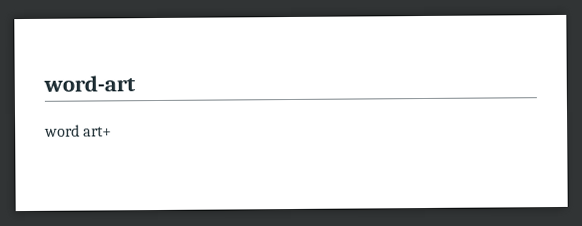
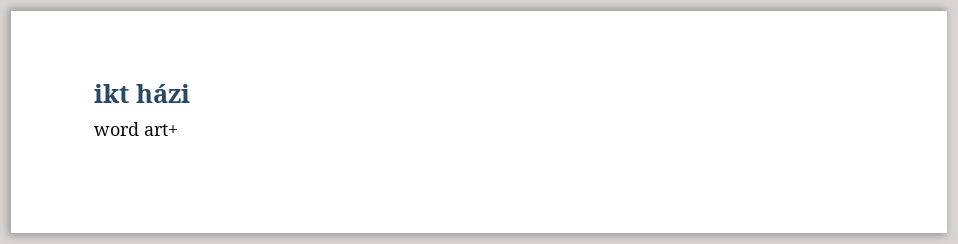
[43,75,136,92] word-art -> [94,84,190,103] ikt házi

